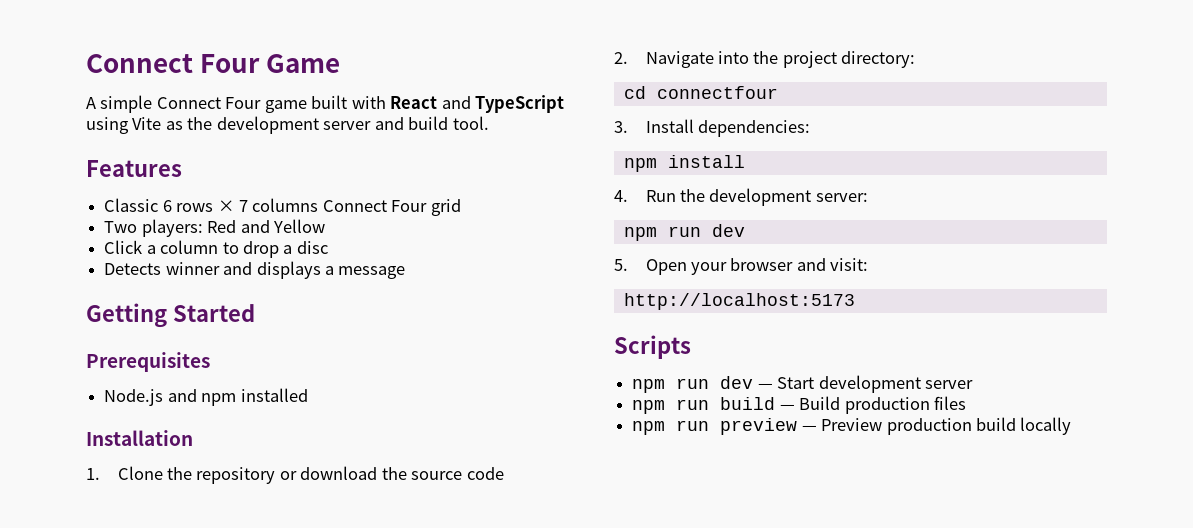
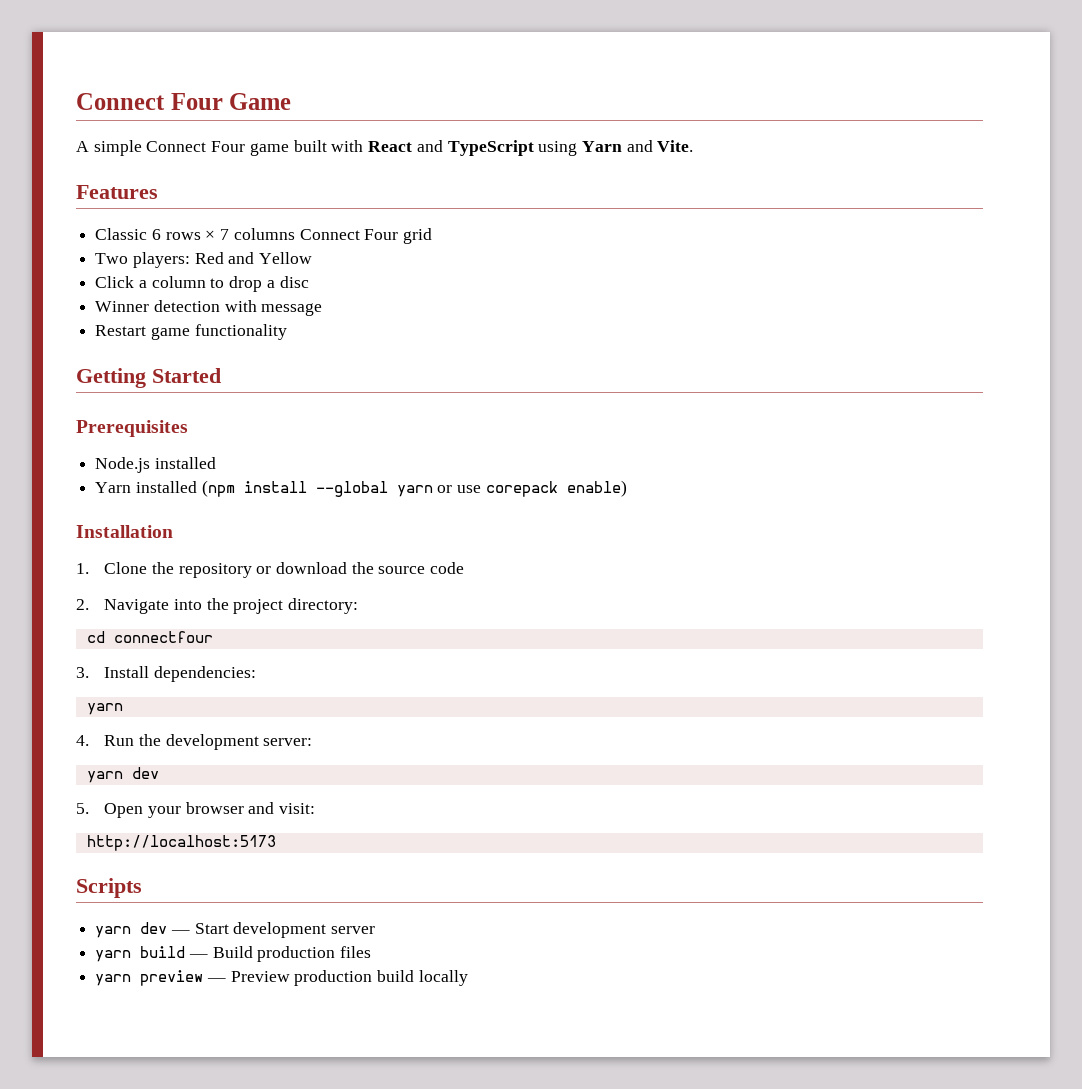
[132,116,489,134] Vite as the development server and build tool. -> [581,140,694,152] Yarn and Vite.
[104,261,406,279] Detects winner and displays a message -> [95,300,323,316] [95,324,287,340] Winner detection with message // Restart game functionality
[167,388,308,406] and npm installed -> [154,457,216,469] [95,480,627,497] installed // Yarn installed (npm install --global yarn or use corepack enable)
[623,155,745,172] npm install -> [86,703,123,715] yarn
[623,226,701,241] npm run -> [86,771,123,783] yarn
[632,378,710,393] npm run -> [95,926,132,938] yarn
[632,399,710,414] npm run -> [95,950,132,962] yarn
[632,420,710,435] npm run -> [95,974,132,986] yarn

